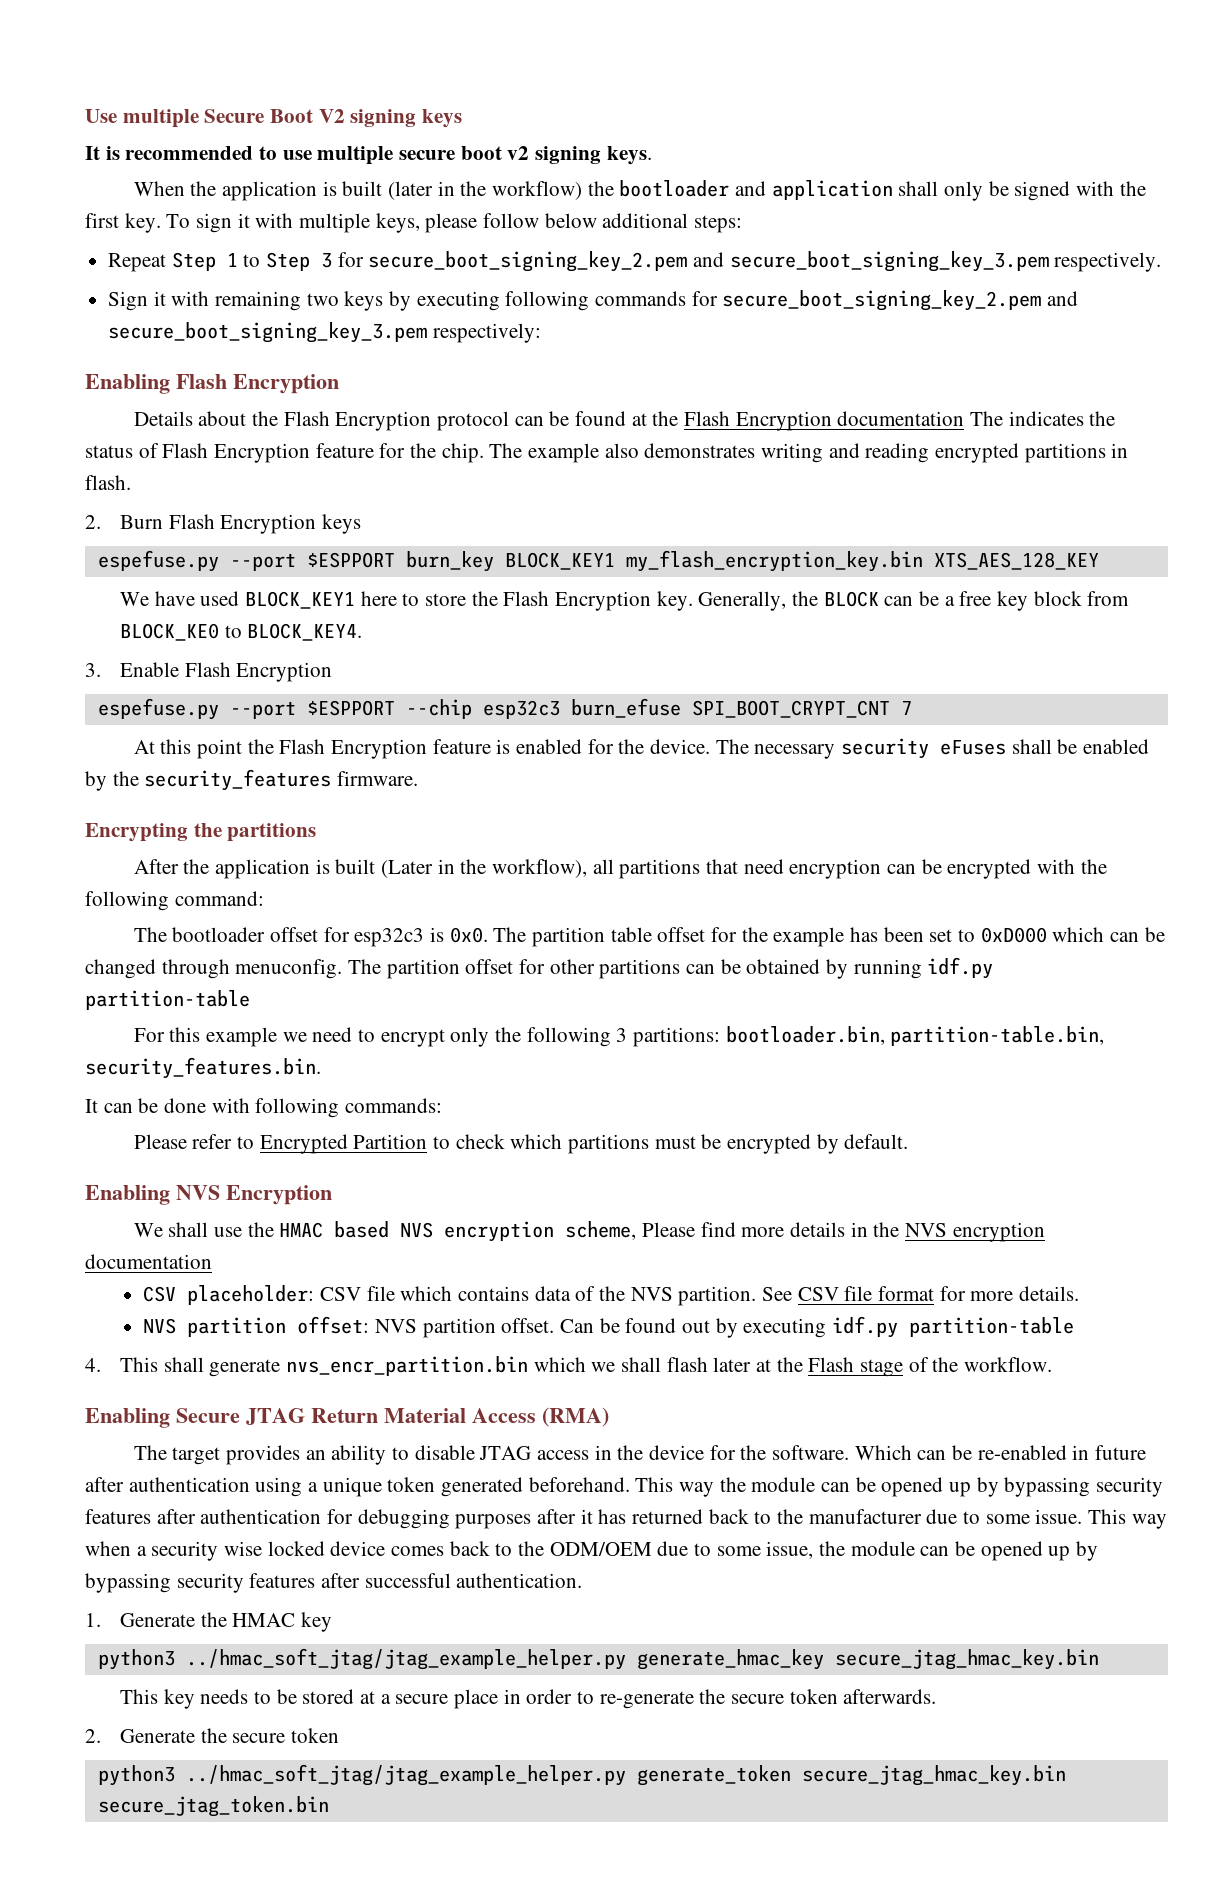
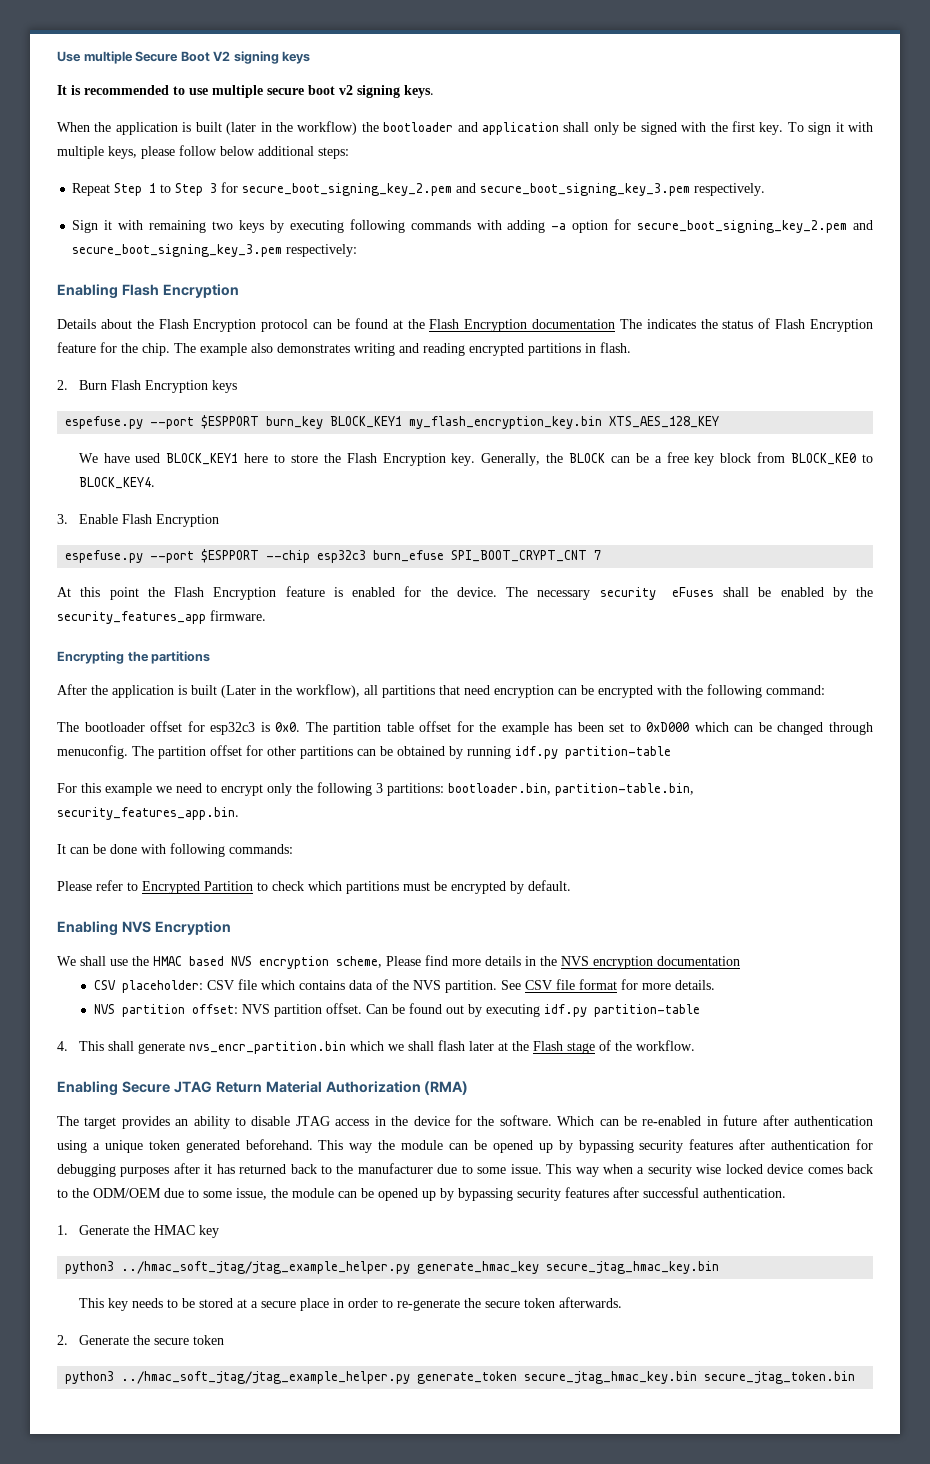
(687, 298) none -> [476,220,609,233] with adding -a option
[144,769,332,791] security_features -> [57,611,206,624] security_features_app
[85,1057,321,1079] security_features.bin. -> [57,807,239,820] security_features_app.bin.
[472,1408,536,1423] Access -> [325,1081,421,1093] Authorization

